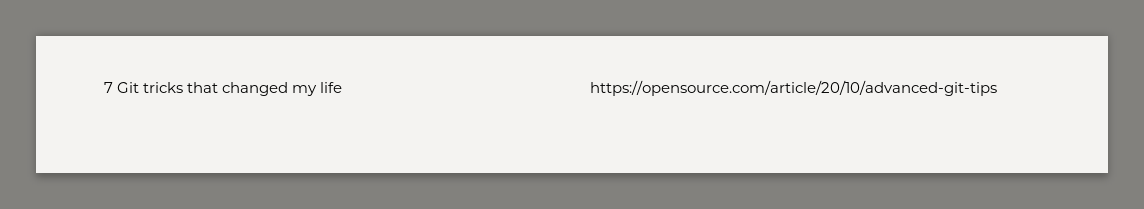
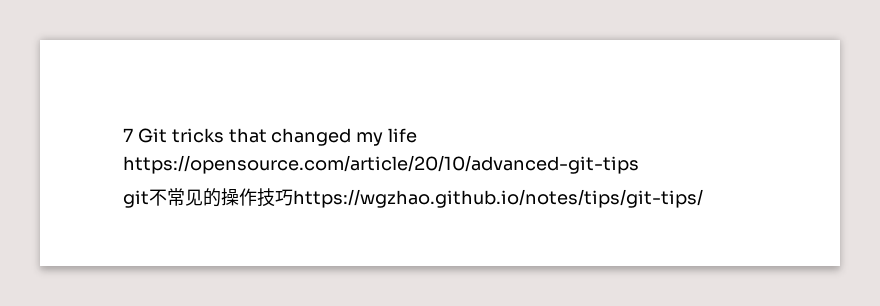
(997, 88) none -> [123,188,703,208] // git不常见的操作技巧https://wgzhao.github.io/notes/tips/git-tips/

